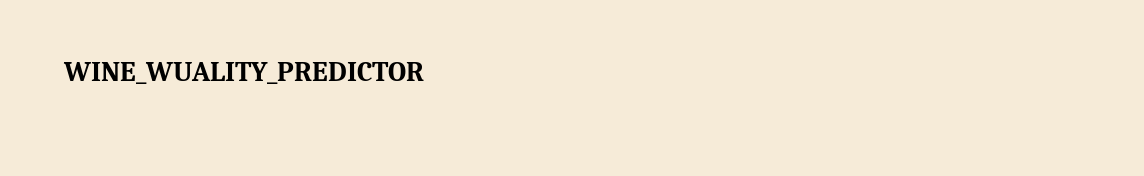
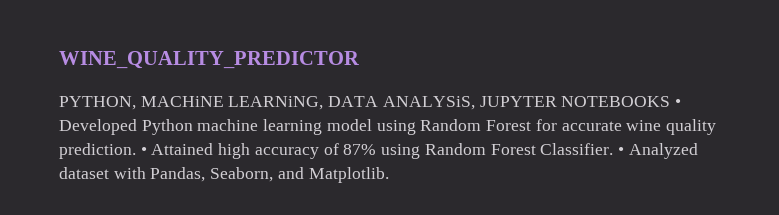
[63,62,424,84] WINE_WUALITY_PREDICTOR -> [59,51,359,69] [59,96,682,110] [59,119,716,135] [59,143,698,159] [59,167,389,183] WINE_QUALITY_PREDICTOR // PYTHON, MACHiNE LEARNiNG, DATA ANALYSiS, JUPYTER NOTEBOOKS • Developed Python machine learning model using Random Forest for accurate wine quality prediction. • Attained high accuracy of 87% using Random Forest Classifier. • Analyzed dataset with Pandas, Seaborn, and Matplotlib.

